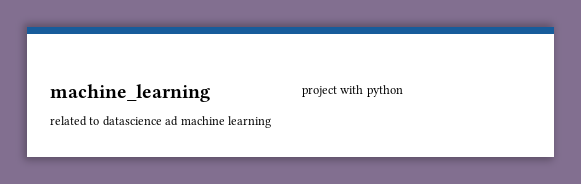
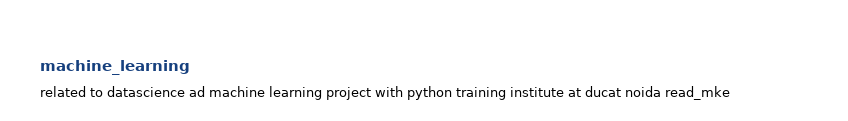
(403, 91) none -> [456,86,730,100] training institute at ducat noida read_mke

